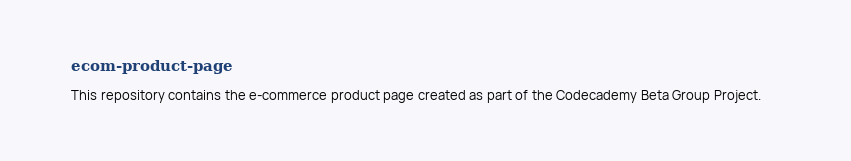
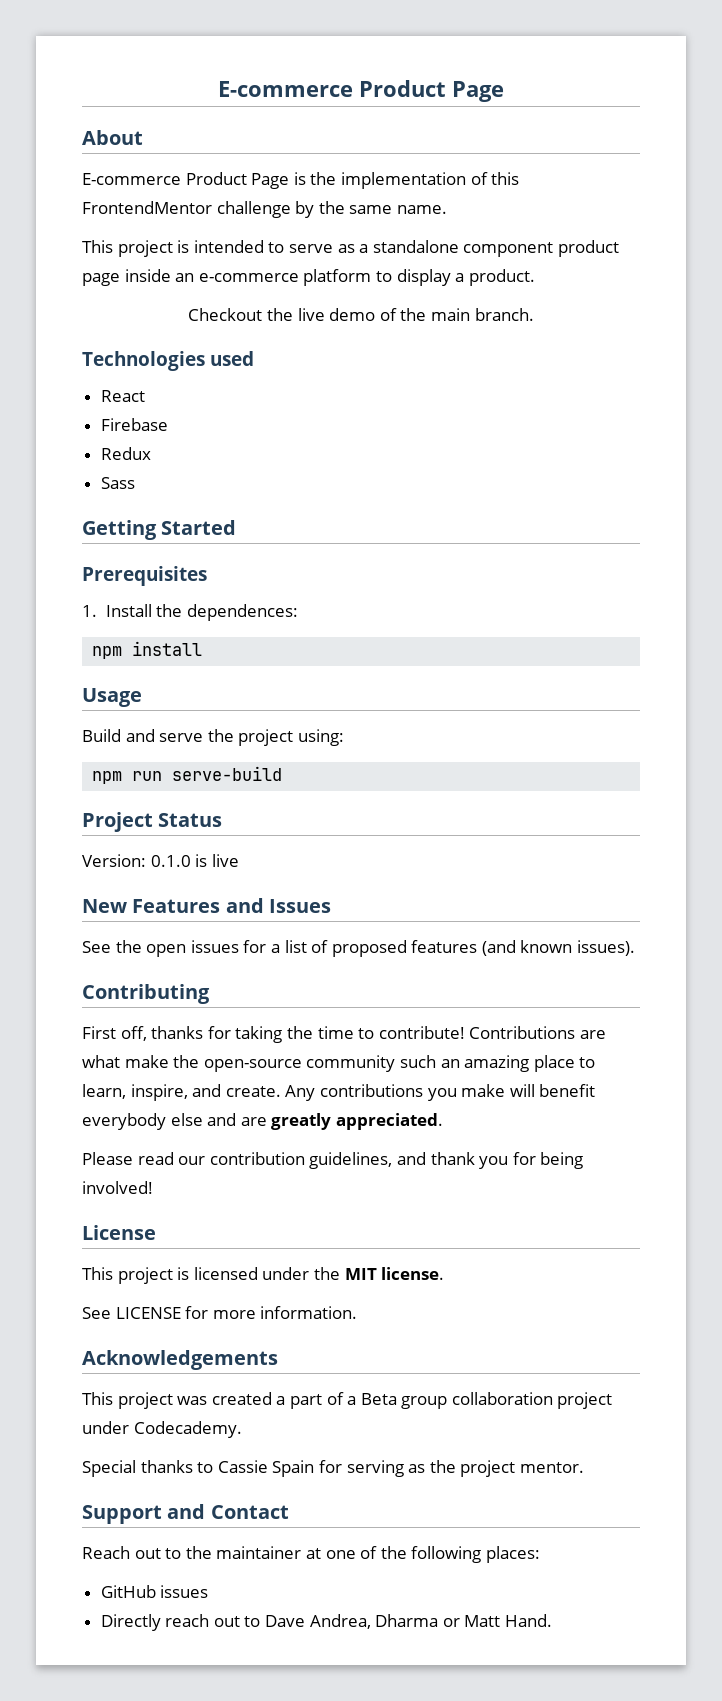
[71,60,233,74] [71,90,761,103] ecom-product-page // This repository contains the e-commerce product page created as part of the Codecademy Beta Group Project. -> [218,80,504,102] [82,130,143,145] [82,172,520,189] [82,201,447,218] [82,240,619,257] [82,269,535,286] [188,308,534,321] [82,351,254,371] [100,390,145,402] [100,418,168,431] [100,447,151,460] [100,477,135,489] [82,520,237,540] [82,566,207,586] [82,604,298,621] [92,641,203,659] [82,688,142,707] [82,729,344,746] [92,766,283,784] [82,812,223,832] [82,854,239,867] [82,898,332,913] [82,940,636,957] [82,984,210,1004] [82,1026,606,1043] [82,1055,596,1072] [82,1084,596,1101] [82,1113,443,1130] [82,1152,584,1169] [82,1181,153,1194] [82,1225,156,1240] [82,1267,445,1284] [82,1306,358,1319] [82,1350,278,1370] [82,1392,613,1409] [82,1421,242,1438] [82,1460,584,1477] [82,1504,289,1524] [82,1546,540,1563] [100,1585,209,1598] [100,1614,553,1631] E-commerce Product Page // About // E-commerce Product Page is the implementation of this FrontendMentor challenge by the same name. // This project is intended to serve as a standalone component product page inside an e-commerce platform to display a product. // Checkout the live demo of the main branch. // Technologies used // React // Firebase // Redux // Sass // Getting Started // Prerequisites // 1. Install the dependences: // npm install // Usage // Build and serve the project using: // npm run serve-build // Project Status // Version: 0.1.0 is live // New Features and Issues // See the open issues for a list of proposed features (and known issues). // Contributing // First off, thanks for taking the time to contribute! Contributions are what make the open-source community such an amazing place to learn, inspire, and create. Any contributions you make will benefit everybody else and are greatly appreciated. // Please read our contribution guidelines, and thank you for being involved! // License // This project is licensed under the MIT license. // See LICENSE for more information. // Acknowledgements // This project was created a part of a Beta group collaboration project under Codecademy. // Special thanks to Cassie Spain for serving as the project mentor. // Support and Contact // Reach out to the maintainer at one of the following places: // GitHub issues // Directly reach out to Dave Andrea, Dharma or Matt Hand.

